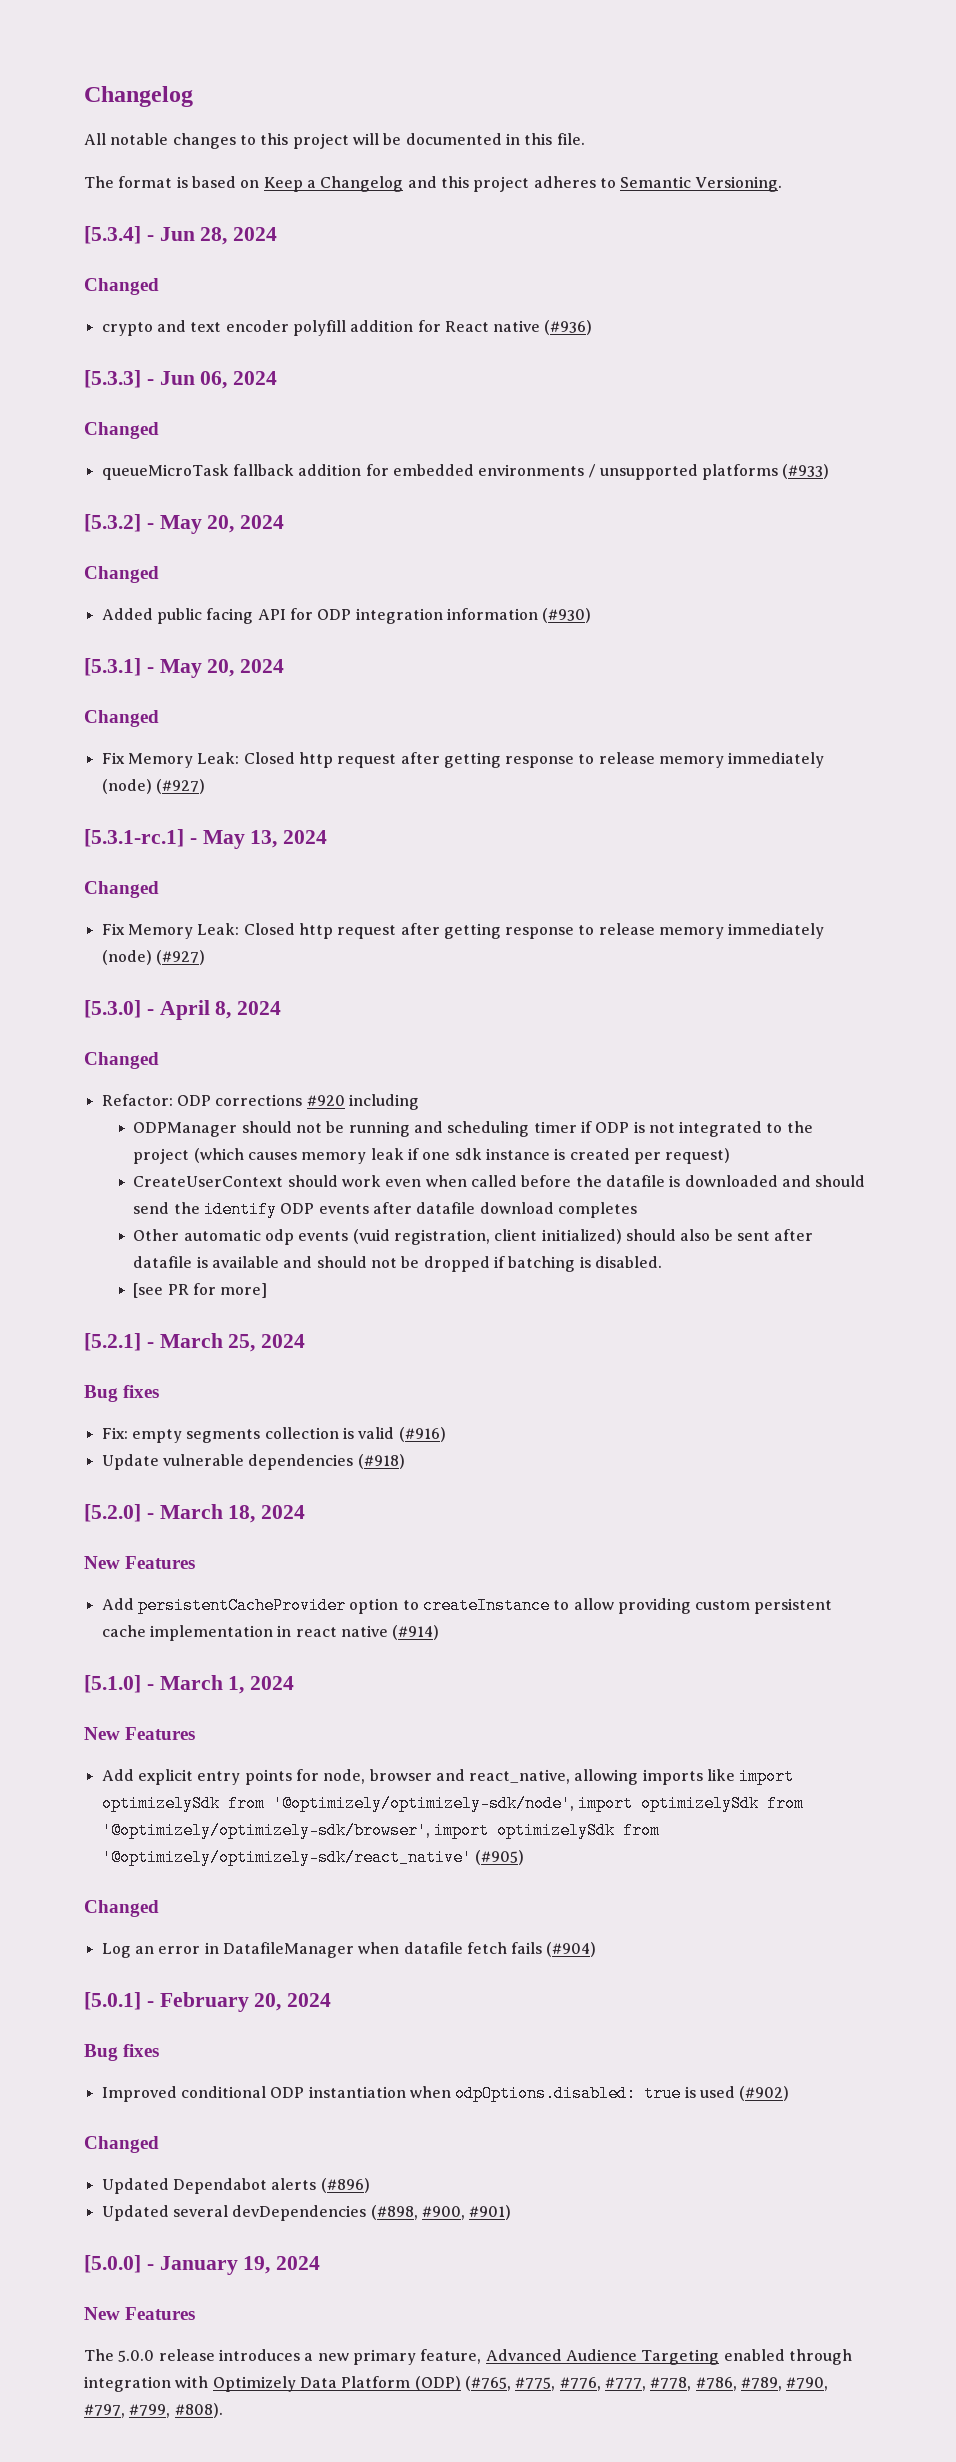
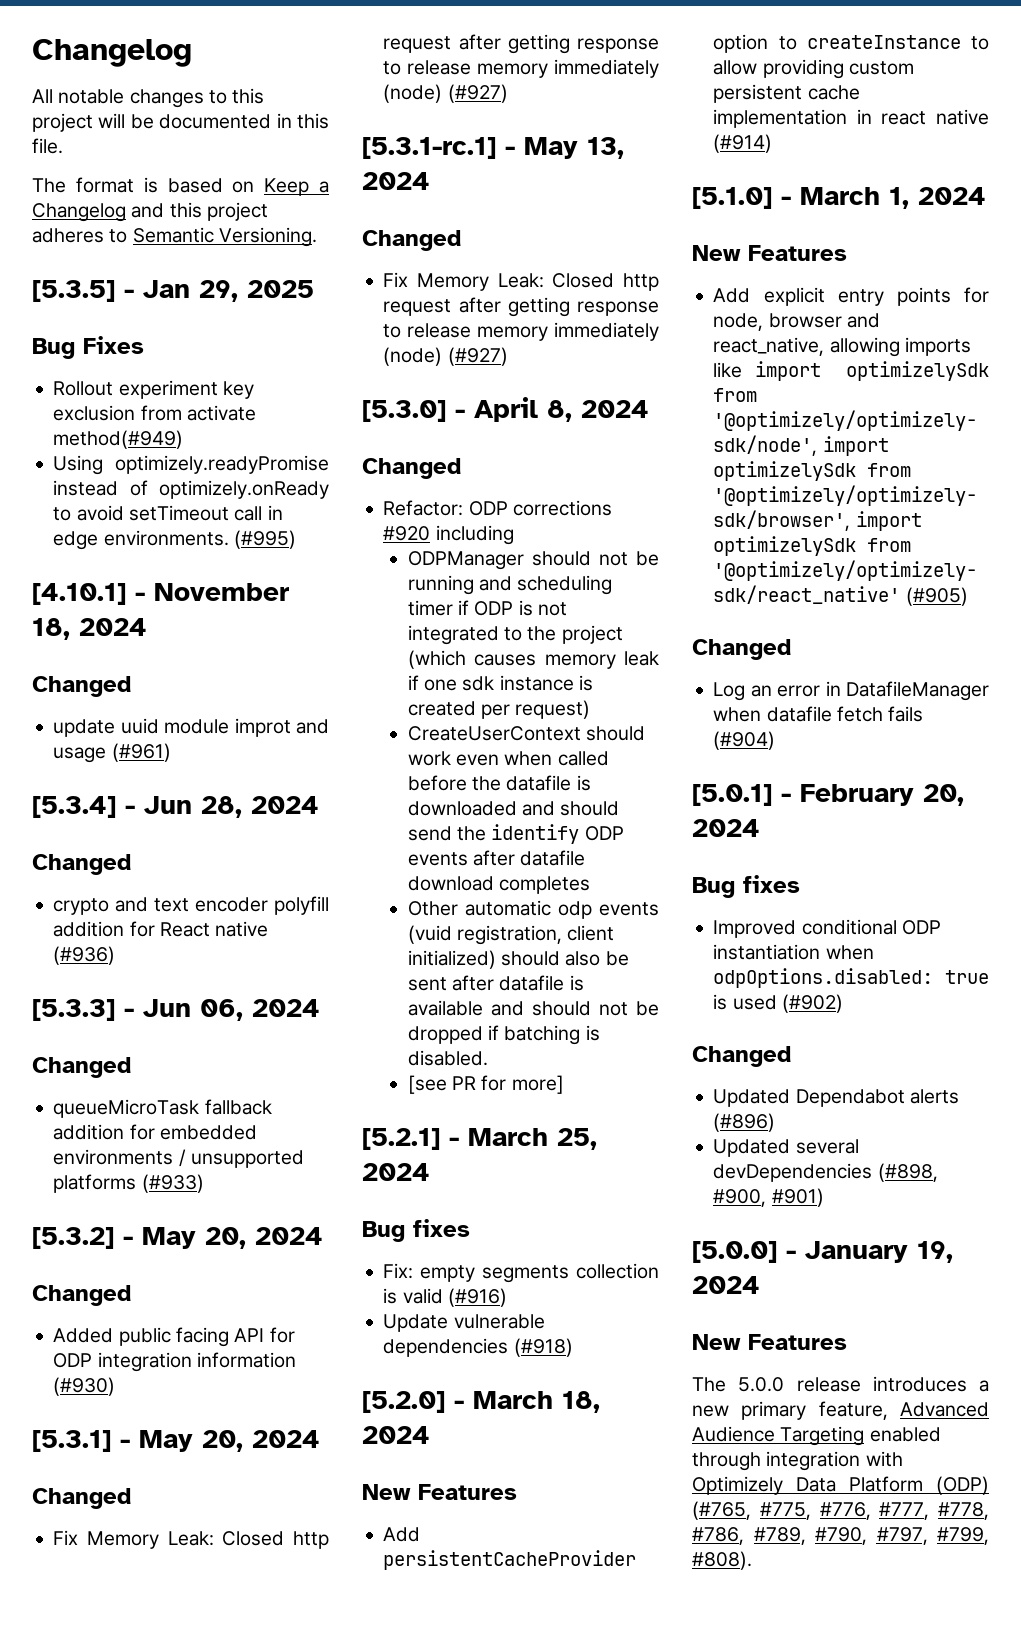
(783, 184) none -> [32,280,314,302] [32,336,144,359] [53,380,254,399] [53,405,256,421] [53,430,184,449] [53,455,329,475] [53,480,330,499] [53,505,283,521] [53,530,296,550] [32,583,289,605] [32,618,147,640] [32,676,131,697] [53,718,329,737] [53,743,171,763] // [5.3.5] - Jan 29, 2025 // Bug Fixes // Rollout experiment key exclusion from activate method(#949) // Using optimizely.readyPromise instead of optimizely.onReady to avoid setTimeout call in edge environments. (#995) // [4.10.1] - November 18, 2024 // Changed // update uuid module improt and usage (#961)

